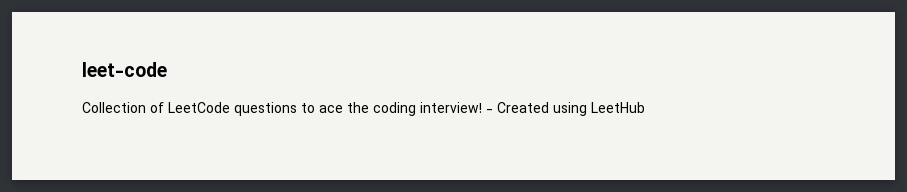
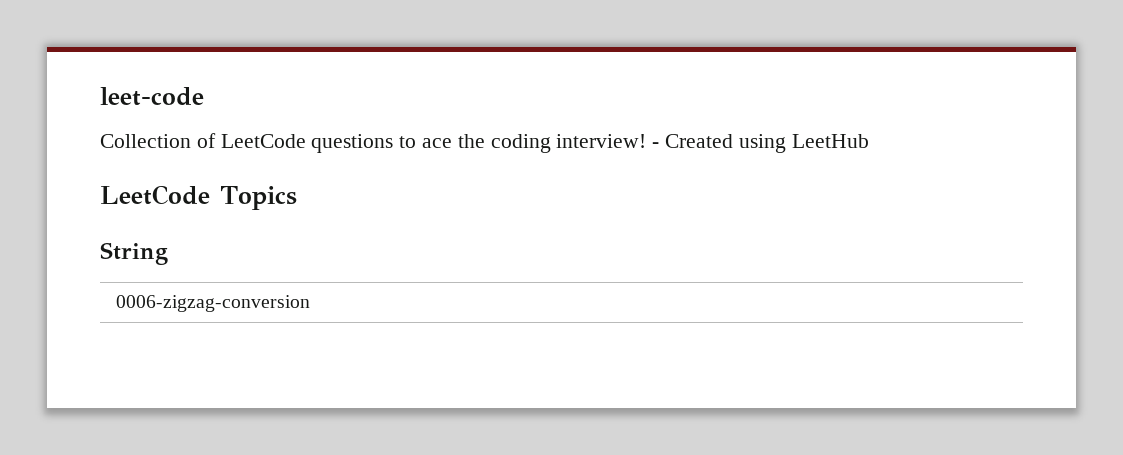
(645, 107) none -> [100,185,297,210] [100,242,168,265] [116,295,311,312] // LeetCode Topics // String // 0006-zigzag-conversion

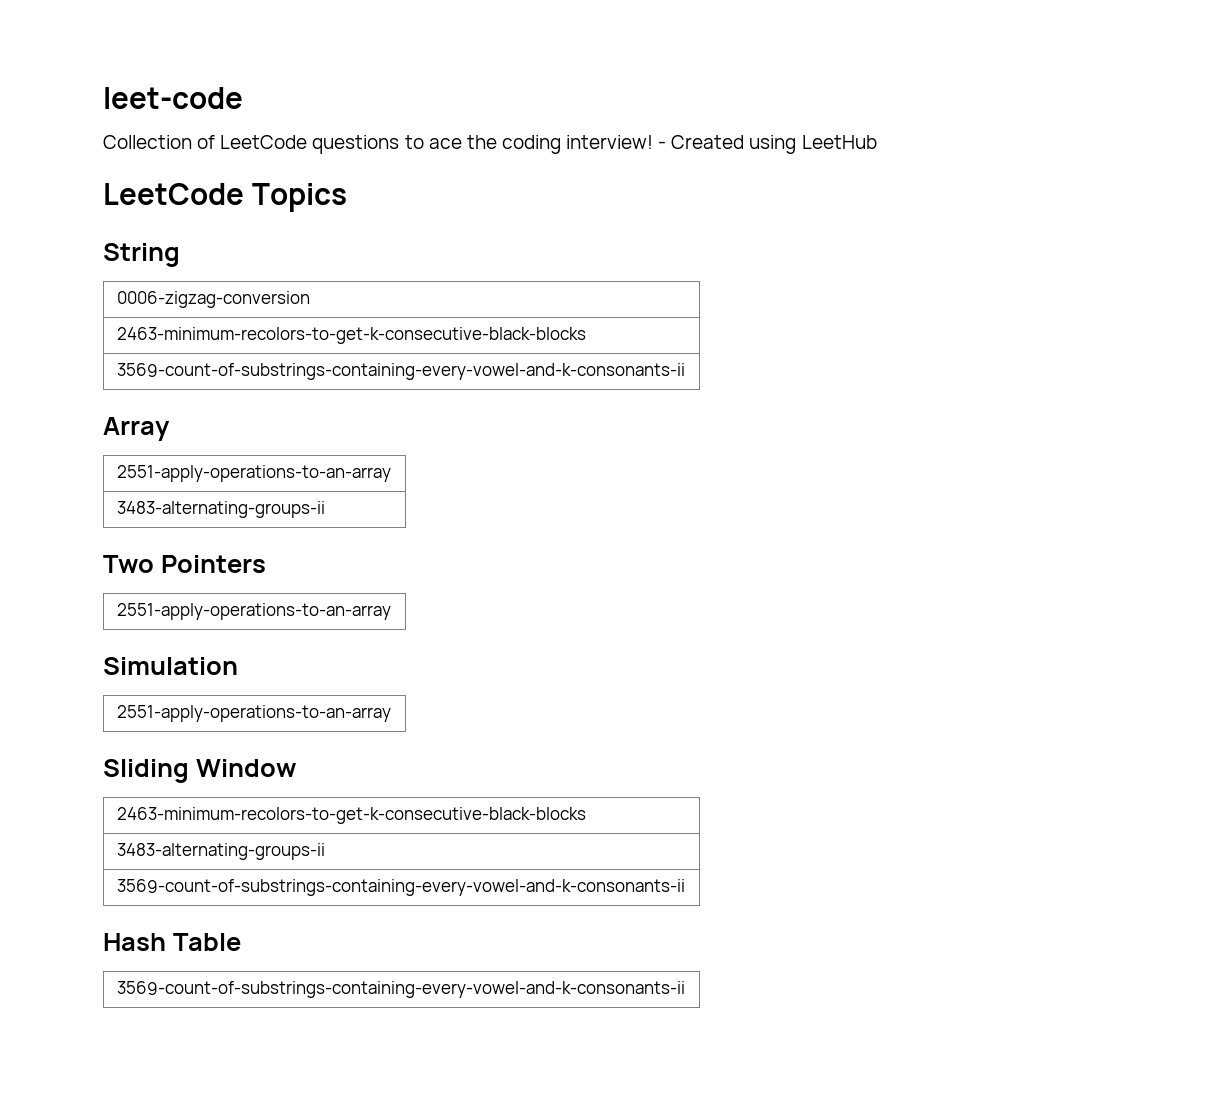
(311, 303) none -> [116,327,586,344] [116,363,685,380] [103,417,170,441] [116,465,391,482] [116,501,325,518] [103,555,266,573] [116,603,391,620] [103,657,238,675] [116,705,391,722] [103,759,296,783] [116,807,586,824] [116,843,325,860] [116,879,685,896] [103,933,241,951] [116,981,685,998] // 2463-minimum-recolors-to-get-k-consecutive-black-blocks // 3569-count-of-substrings-containing-every-vowel-and-k-consonants-ii // Array // 2551-apply-operations-to-an-array // 3483-alternating-groups-ii // Two Pointers // 2551-apply-operations-to-an-array // Simulation // 2551-apply-operations-to-an-array // Sliding Window // 2463-minimum-recolors-to-get-k-consecutive-black-blocks // 3483-alternating-groups-ii // 3569-count-of-substrings-containing-every-vowel-and-k-consonants-ii // Hash Table // 3569-count-of-substrings-containing-every-vowel-and-k-consonants-ii

